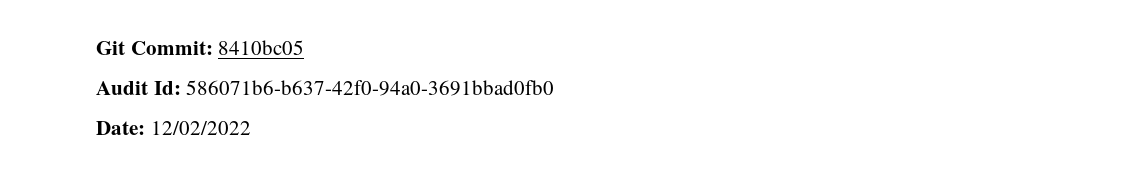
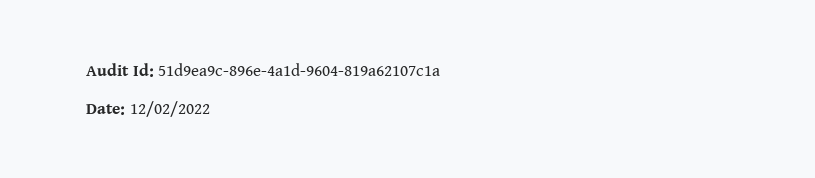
[96,40,305,55] Git Commit: 8410bc05 // -> (86, 69) none
[186,80,555,96] 586071b6-b637-42f0-94a0-3691bbad0fb0 -> [158,63,441,76] 51d9ea9c-896e-4a1d-9604-819a62107c1a

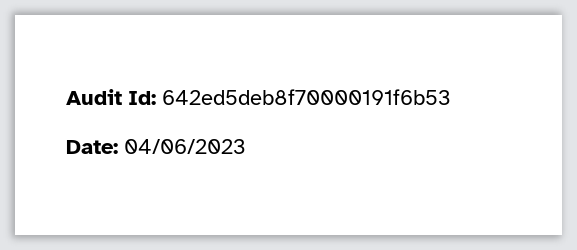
[158,63,441,76] 51d9ea9c-896e-4a1d-9604-819a62107c1a -> [162,89,451,105] 642ed5deb8f70000191f6b53
[129,101,210,117] 12/02/2022 -> [124,139,246,154] 04/06/2023

